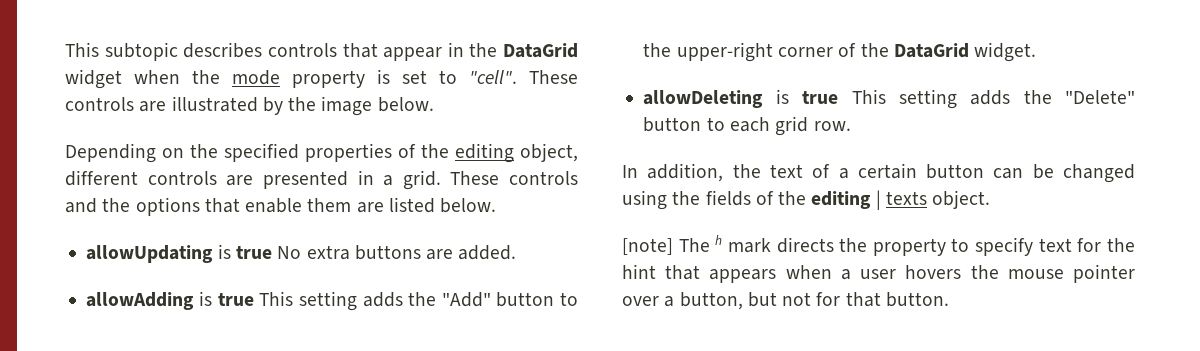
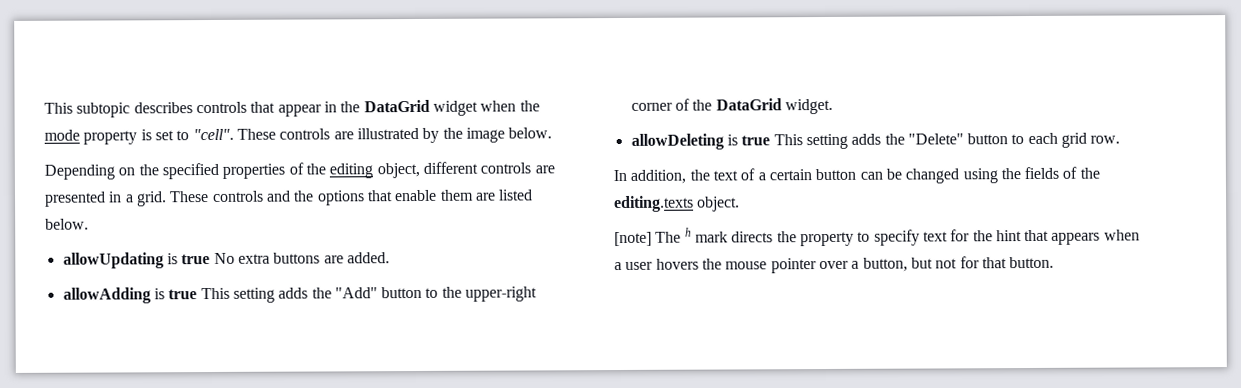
[811,190,927,210] editing | texts -> [614,195,694,213] editing.texts

